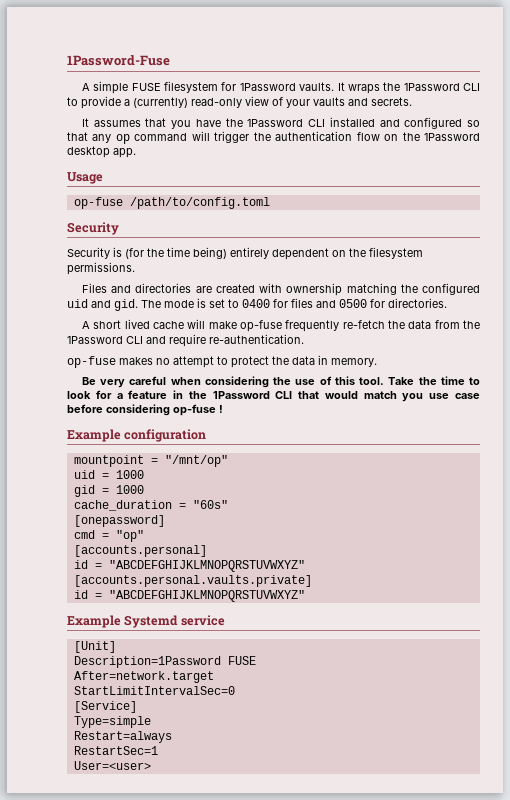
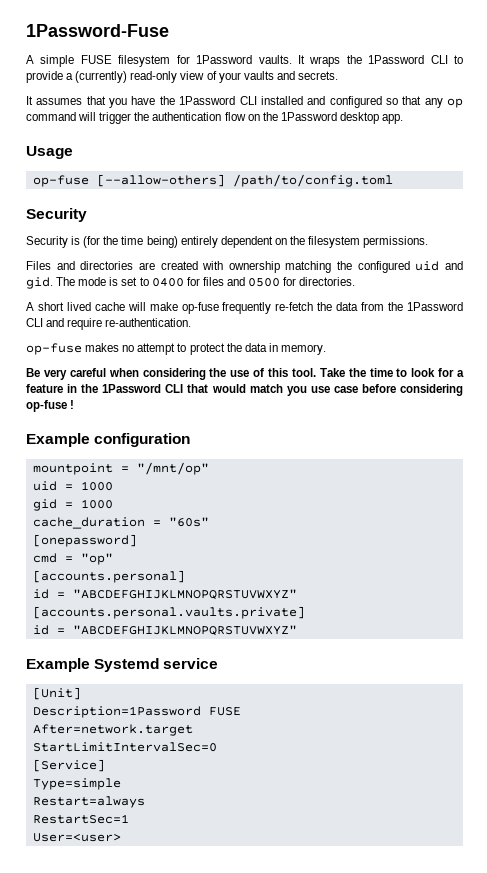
(123, 203) none -> [96,174,225,187] [--allow-others]

